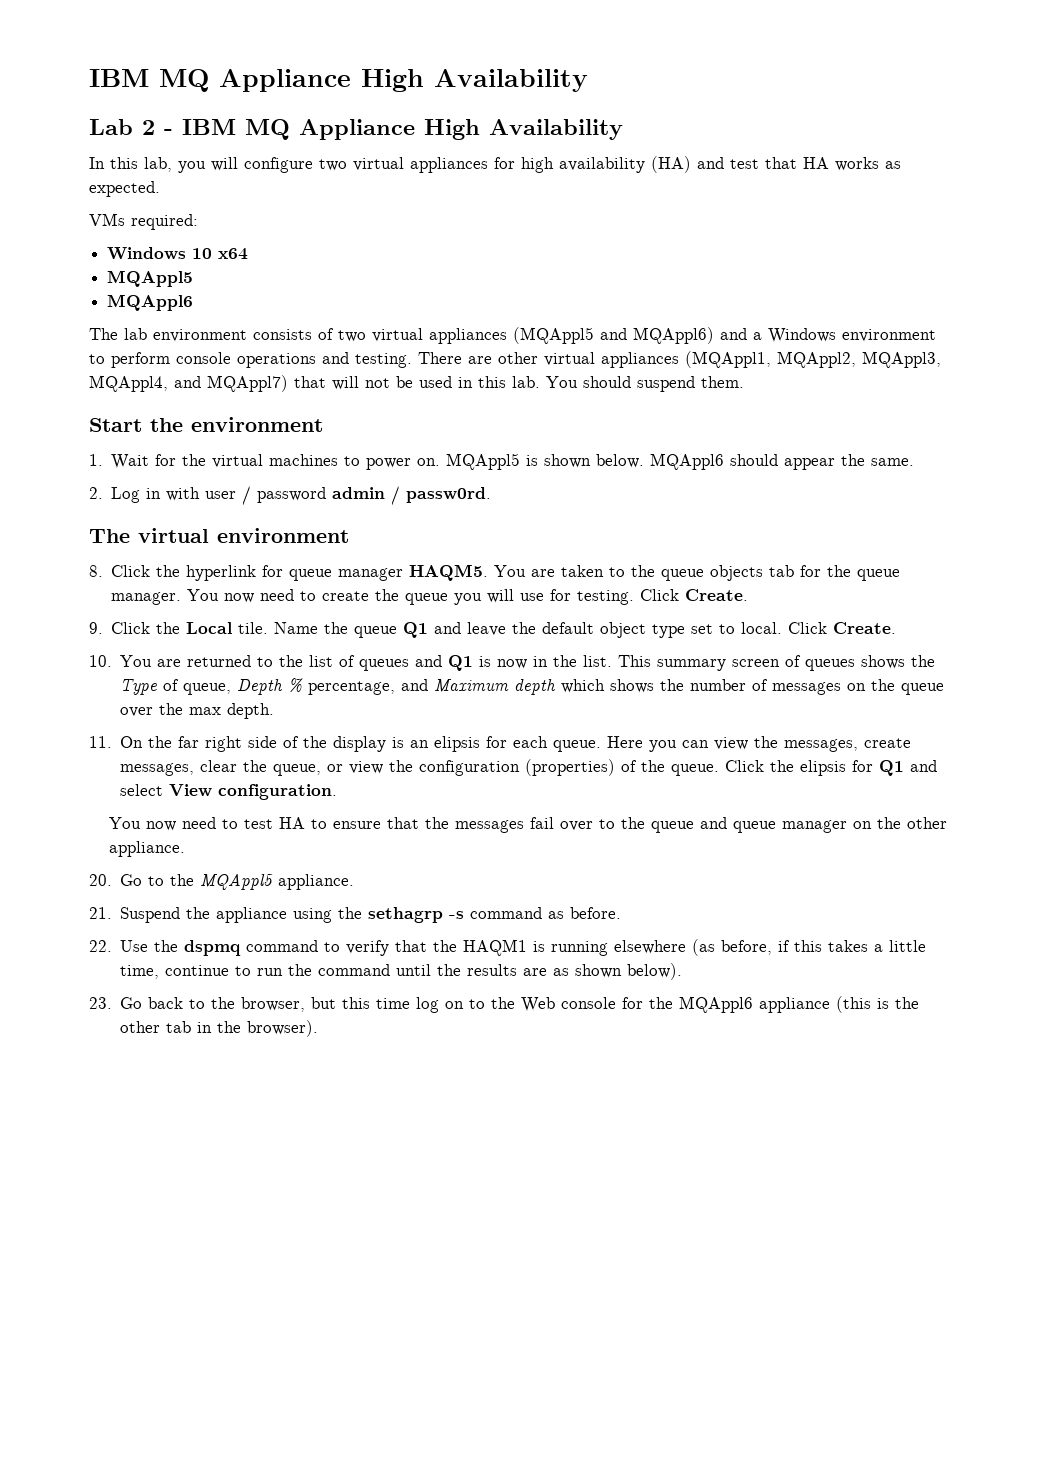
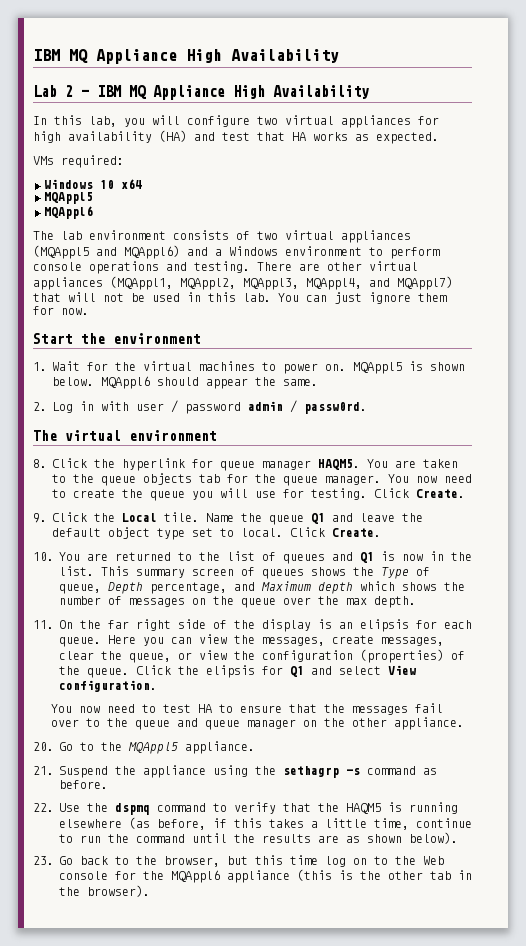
[583,376,744,392] should suspend them. -> [306,292,447,304] [33,306,89,315] can just ignore them for now.
[288,678,304,692] % -> (143, 588) none
[463,939,528,956] HAQM1 -> [346,803,381,814] HAQM5

